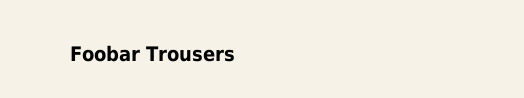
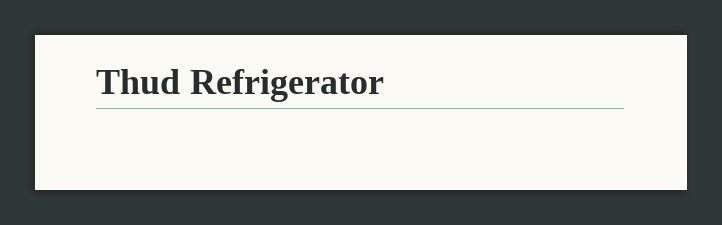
[70,45,235,62] Foobar Trousers -> [96,69,384,102] Thud Refrigerator

